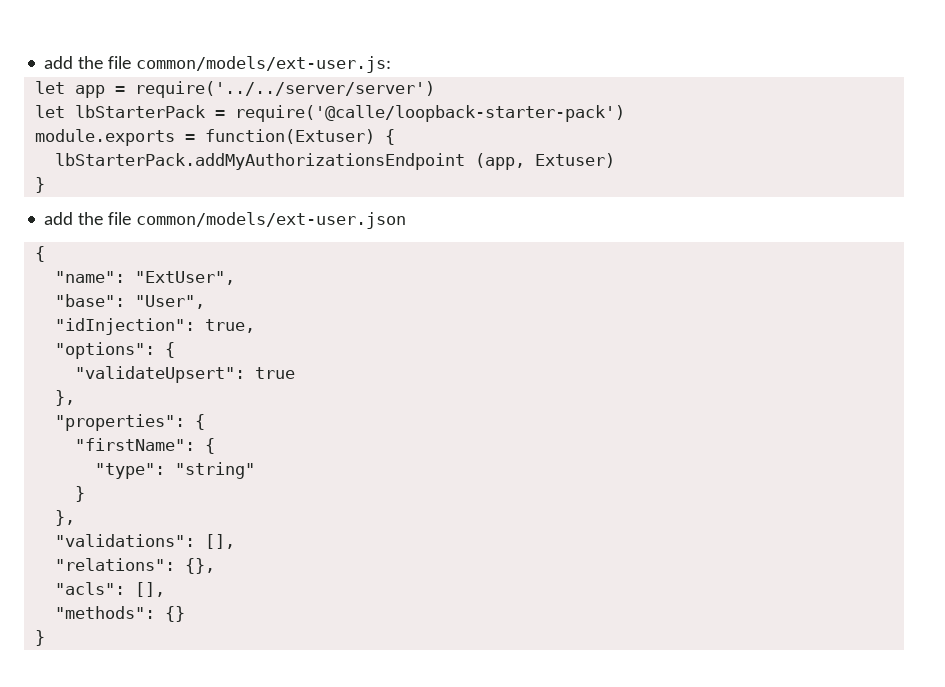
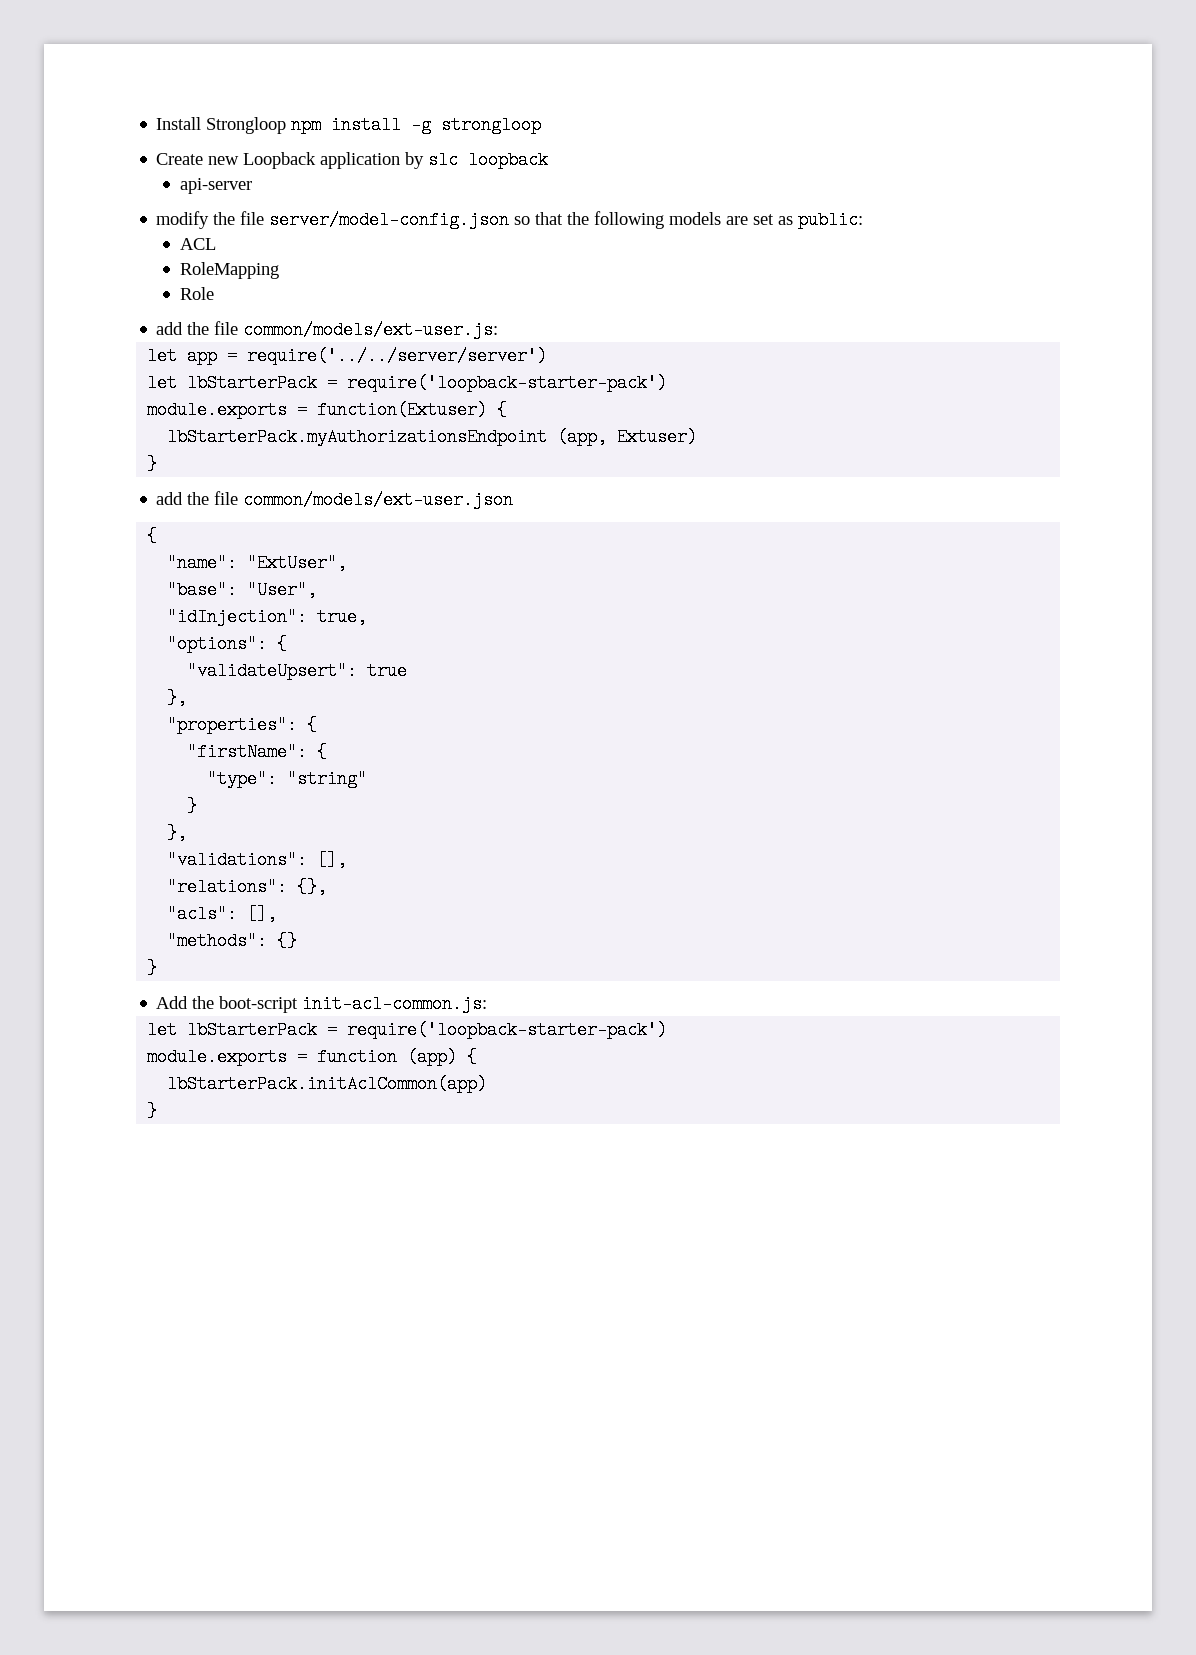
(44, 62) none -> [156,116,542,134] [156,151,549,169] [179,178,252,194] [156,211,864,229] [179,238,216,250] [179,262,279,279] [179,287,214,300] Install Strongloop npm install -g strongloop // Create new Loopback application by slc loopback // api-server // modify the file server/model-config.json so that the following models are set as public: // ACL // RoleMapping // Role //
[235,105,626,122] require('@calle/loopback-starter-pack') -> [347,374,668,392] require('loopback-starter-pack')
[55,153,466,170] lbStarterPack.addMyAuthorizationsEndpoint -> [167,428,548,446] lbStarterPack.myAuthorizationsEndpoint
(46, 638) none -> [156,995,488,1013] [147,1021,668,1039] [147,1048,478,1066] [167,1075,488,1093] [147,1102,158,1120] // Add the boot-script init-acl-common.js: // let lbStarterPack = require('loopback-starter-pack') // module.exports = function (app) { // lbStarterPack.initAclCommon(app) // }

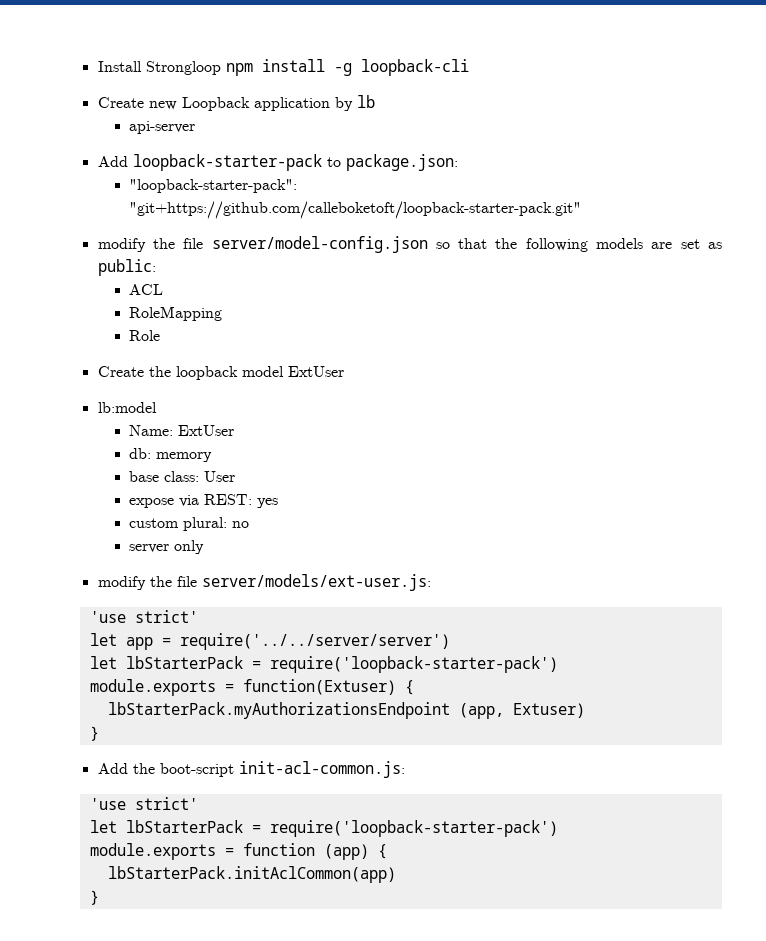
[441,116,542,134] strongloop -> [360,59,469,76] loopback-cli
[428,151,549,169] slc loopback -> [356,95,375,108] lb
(252, 186) none -> [97,154,458,171] [129,179,298,193] [129,201,582,219] // Add loopback-starter-pack to package.json: // "loopback-starter-pack": "git+https://github.com/calleboketoft/loopback-starter-pack.git"
[156,321,499,339] add the file common/models/ext-user.js: -> [97,366,344,380] [97,402,157,413] [129,425,235,436] [129,448,213,462] [129,471,236,482] [129,494,279,508] [129,517,250,531] [129,540,205,554] [97,574,431,591] [89,610,198,623] Create the loopback model ExtUser // lb:model // Name: ExtUser // db: memory // base class: User // expose via REST: yes // custom plural: no // server only // modify the file server/models/ext-user.js: // 'use strict'
[156,491,514,509] [147,527,158,545] [167,554,348,572] [167,581,318,599] [167,608,368,626] [167,635,288,653] [187,662,408,680] [167,689,188,707] [167,716,318,734] [187,743,328,761] [207,770,368,788] [187,797,198,815] [167,824,188,842] [167,851,348,869] [167,878,328,896] [167,905,278,923] [167,932,298,950] [147,959,158,977] // add the file common/models/ext-user.json // { // "name": "ExtUser", // "base": "User", // "idInjection": true, // "options": { // "validateUpsert": true // }, // "properties": { // "firstName": { // "type": "string" // } // }, // "validations": [], // "relations": {}, // "acls": [], // "methods": {} // } -> (99, 733) none
(488, 1004) none -> [89,797,198,810] // 'use strict'

